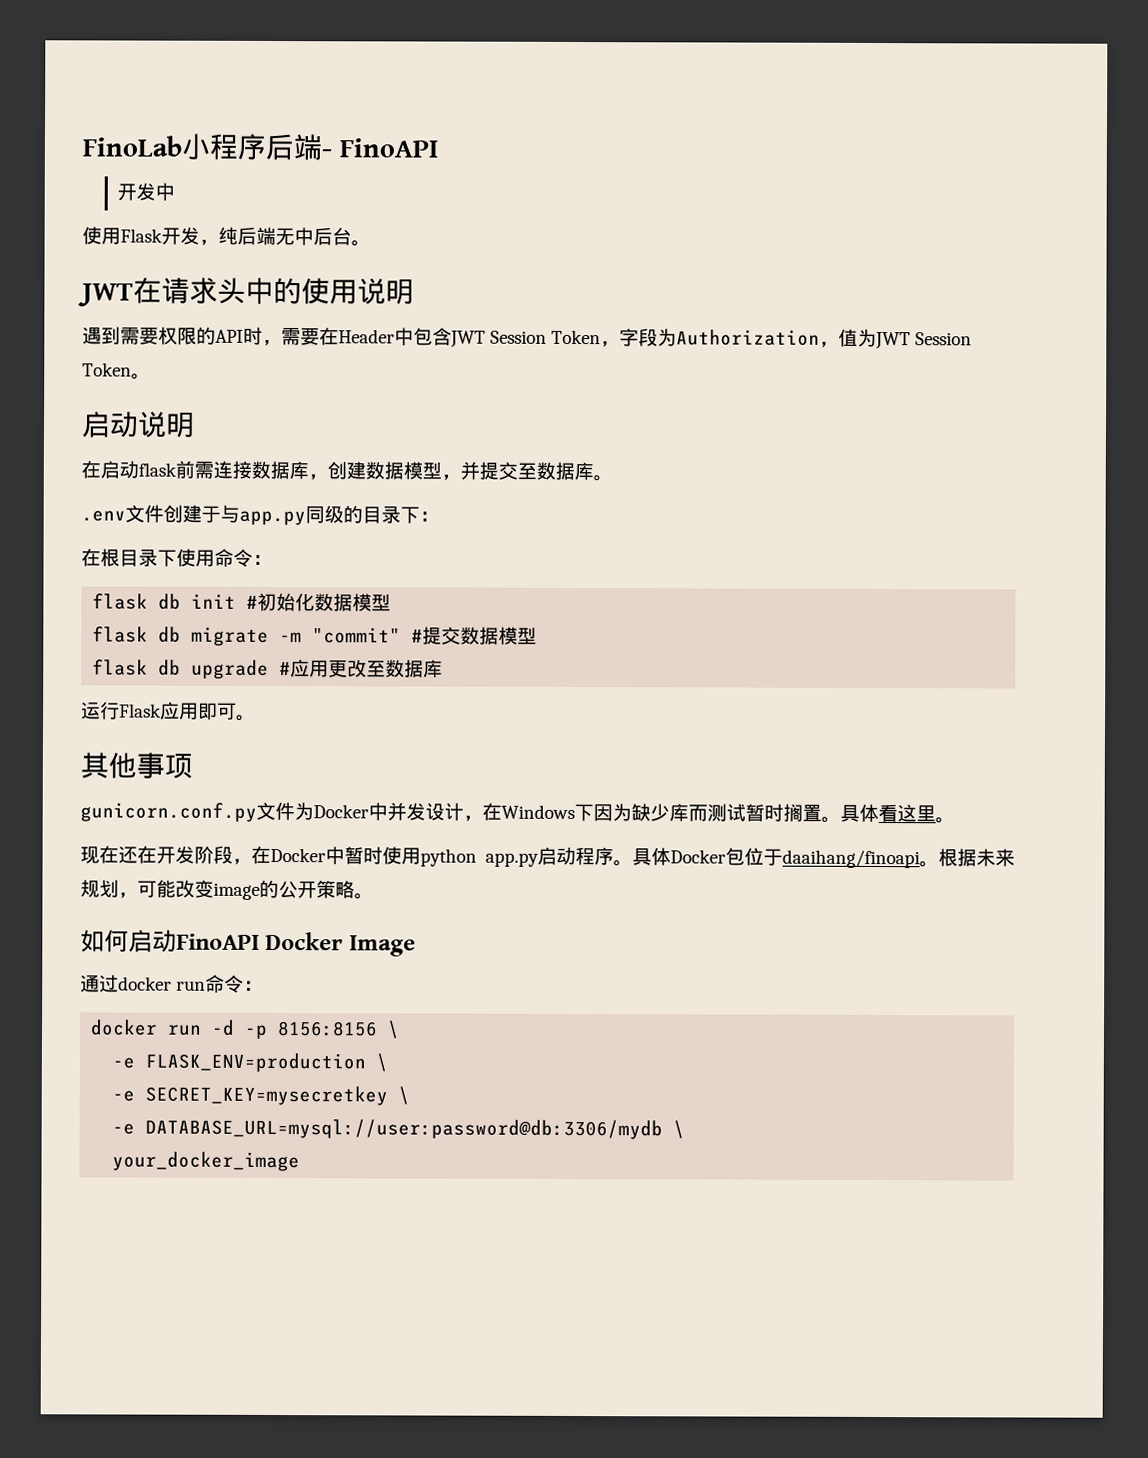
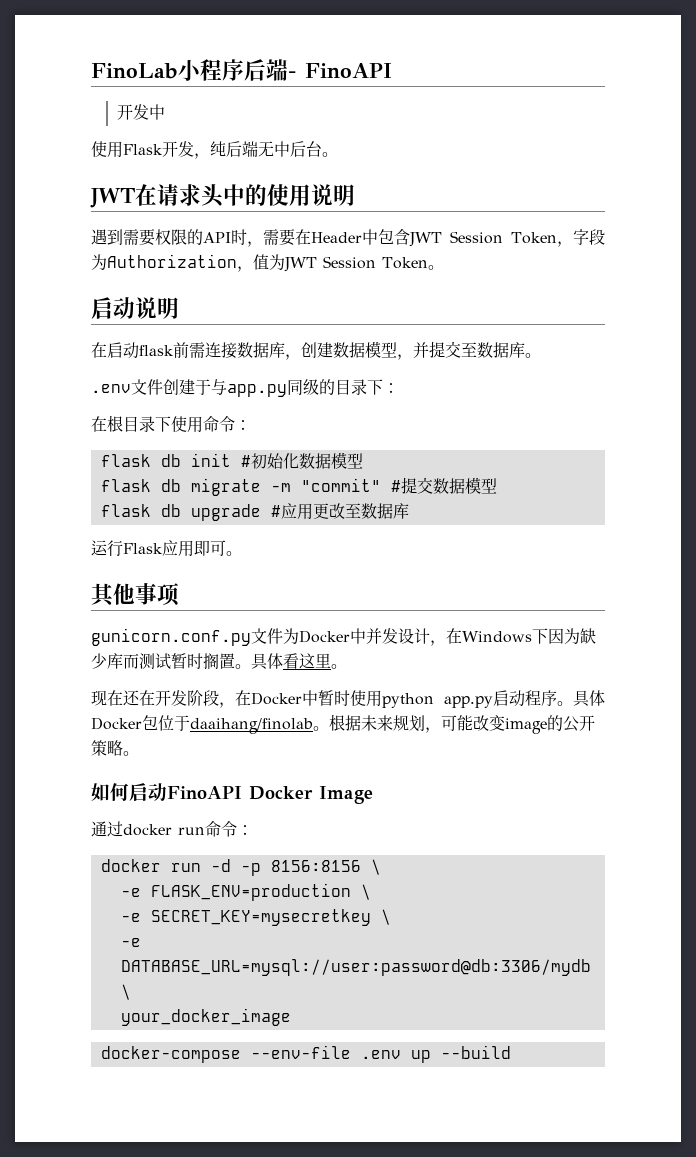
[782,849,920,869] daaihang/finoapi -> [190,718,313,734] daaihang/finolab
(301, 1161) none -> [100,1045,511,1063] // docker-compose --env-file .env up --build

